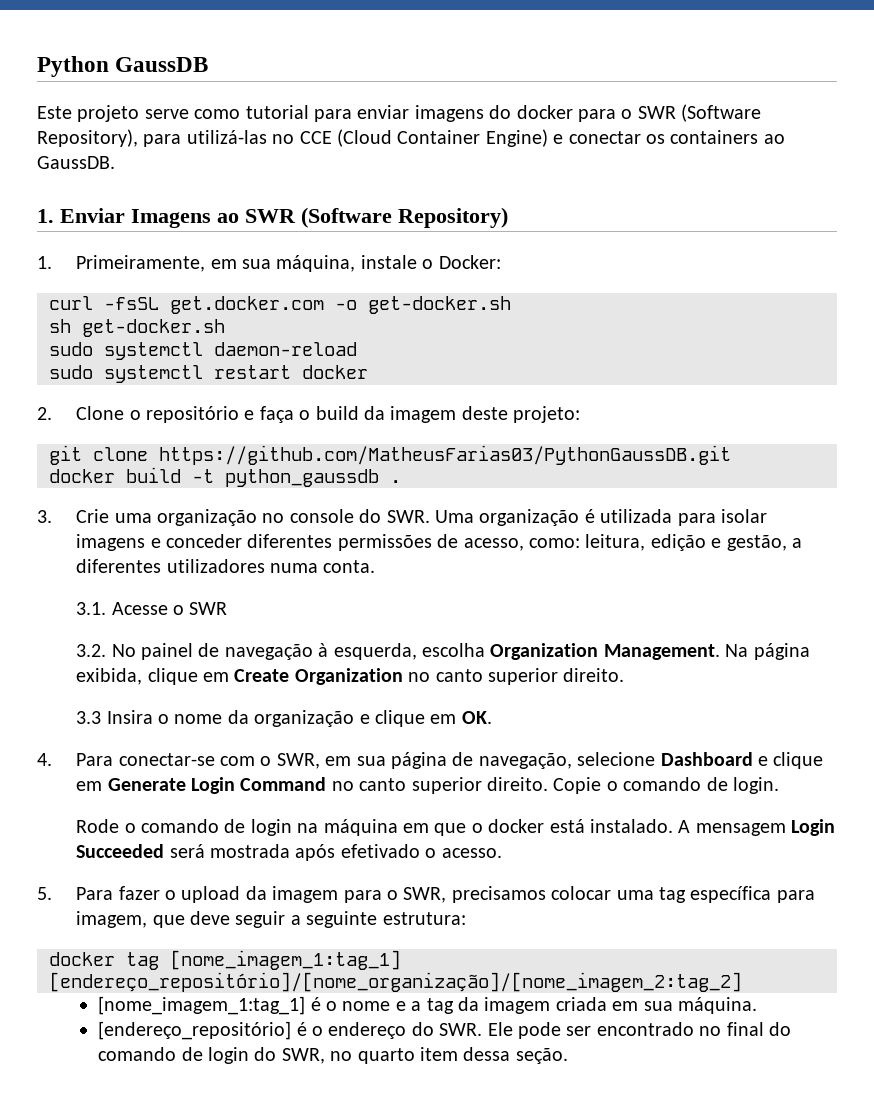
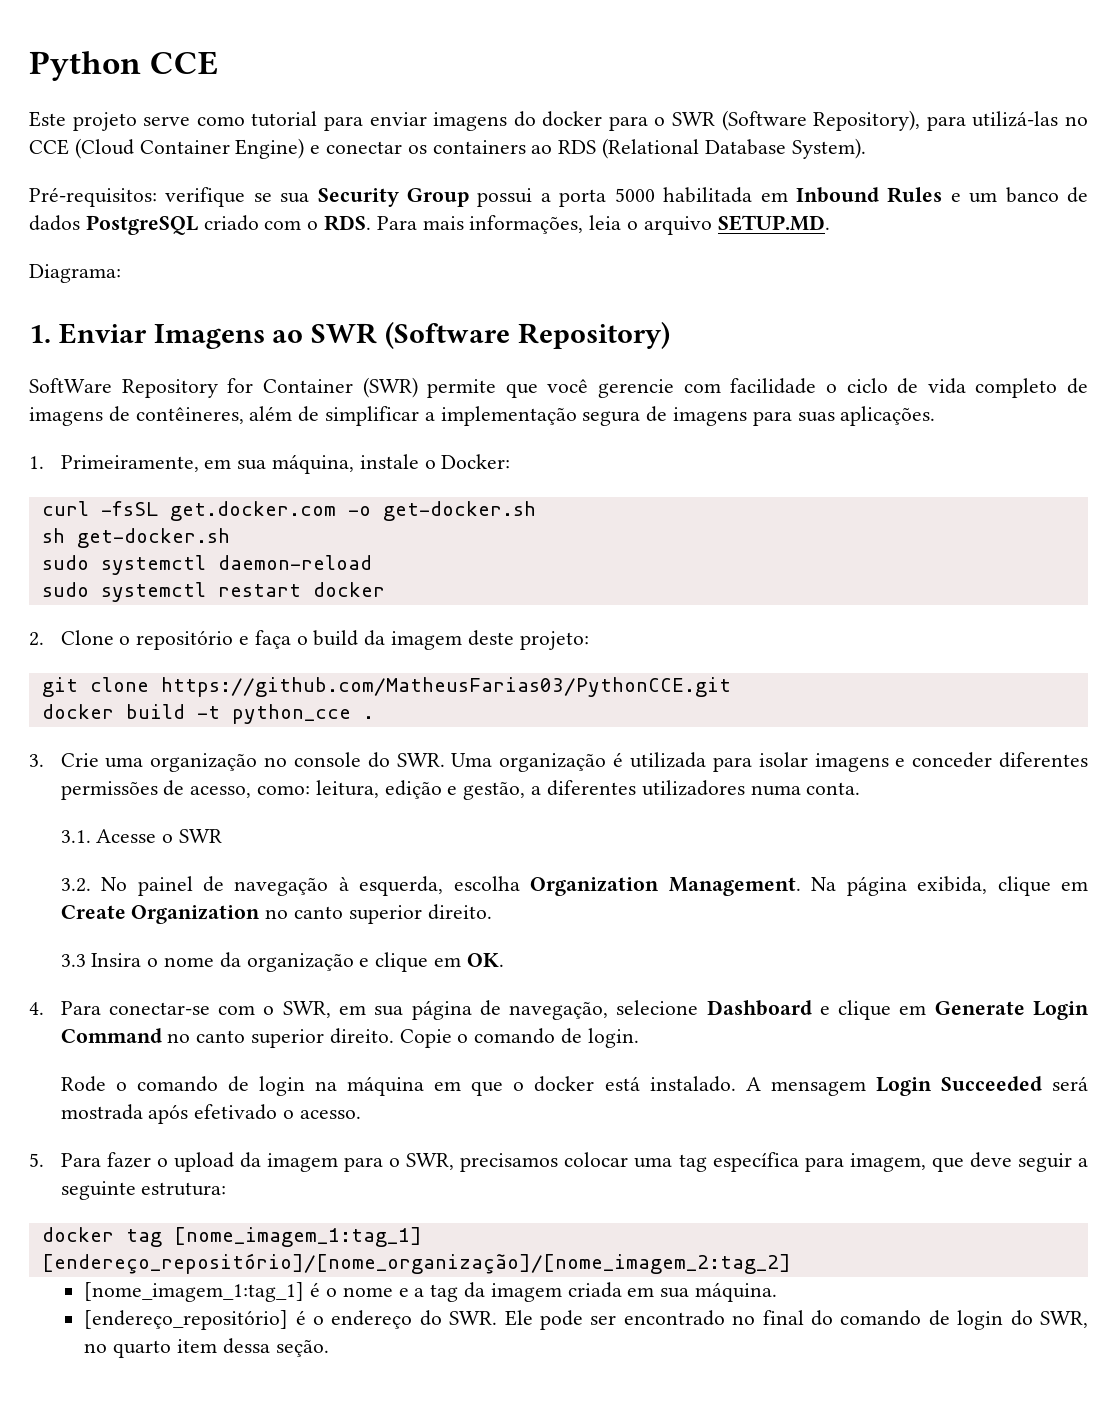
[115,57,209,72] GaussDB -> [150,51,219,75] CCE
[37,156,115,169] GaussDB. -> [558,138,866,159] [29,187,1088,207] [29,215,830,235] [29,264,121,283] RDS (Relational Database System). // Pré-requisitos: verifique se sua Security Group possui a porta 5000 habilitada em Inbound Rules e um banco de dados PostgreSQL criado com o RDS. Para mais informações, leia o arquivo SETUP.MD. // Diagrama:
(508, 217) none -> [29,377,1088,398] [29,406,936,426] // SoftWare Repository for Container (SWR) permite que você gerencie com facilidade o ciclo de vida completo de imagens de contêineres, além de simplificar a implementação segura de imagens para suas aplicações.
[159,445,731,465] https://github.com/MatheusFarias03/PythonGaussDB.git -> [160,677,731,697] https://github.com/MatheusFarias03/PythonCCE.git
[225,469,379,487] python_gaussdb -> [231,704,351,724] python_cce

